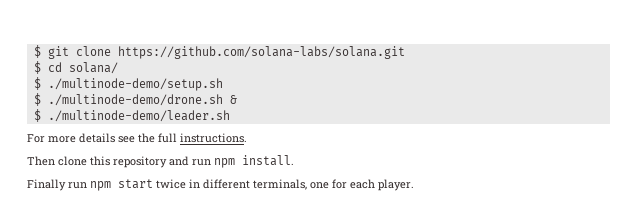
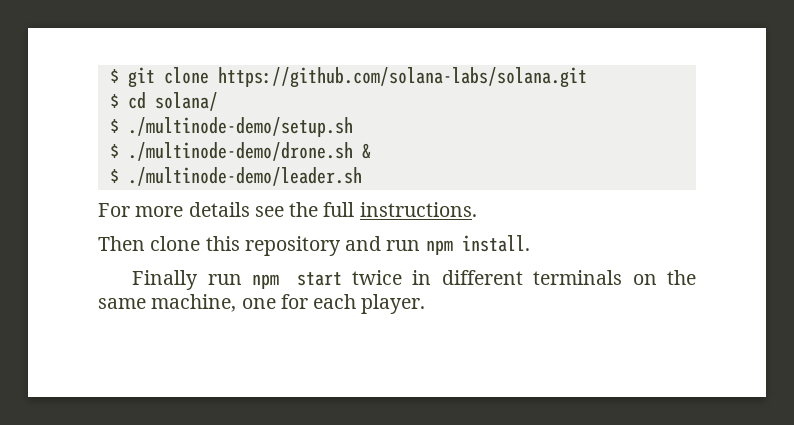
[253,179,307,190] terminals, -> [533,270,696,285] [98,294,237,312] terminals on the same machine,

